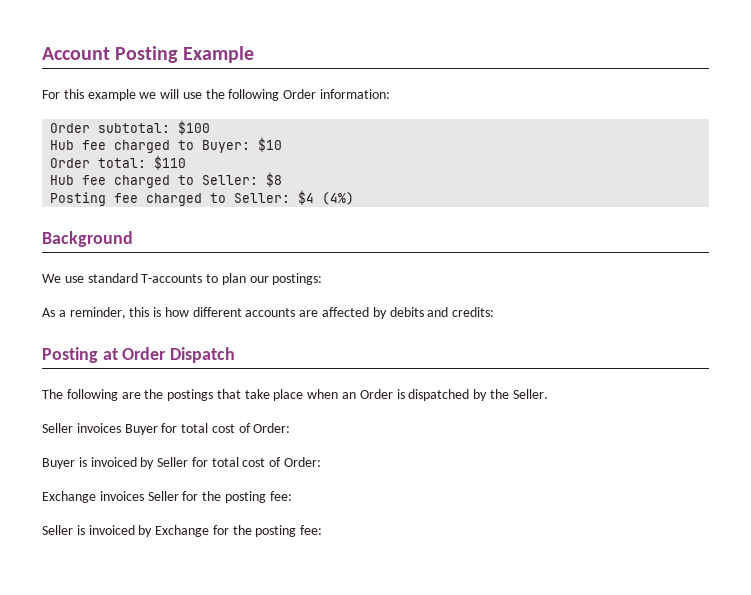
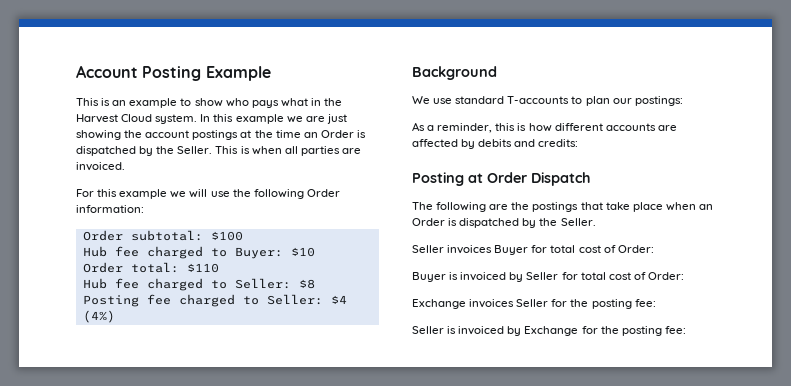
(254, 54) none -> [76,98,343,108] [76,114,347,124] [76,130,366,140] [76,146,361,156] [76,162,125,171] // This is an example to show who pays what in the Harvest Cloud system. In this example we are just showing the account postings at the time an Order is dispatched by the Seller. This is when all parties are invoiced.

